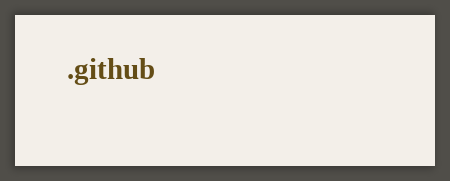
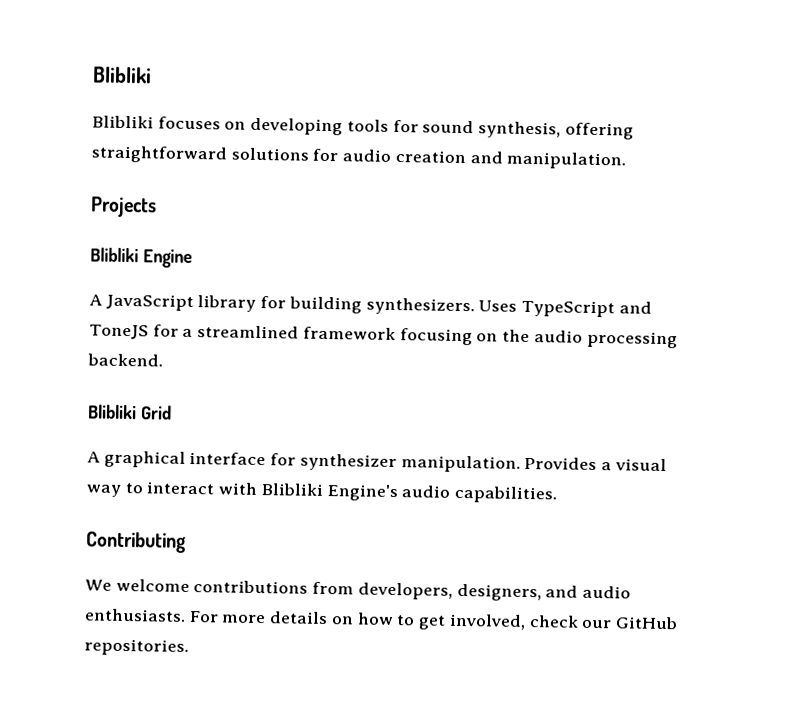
[67,58,155,85] .github -> [92,66,152,84] [92,115,634,140] [91,145,627,170] [90,196,157,218] [90,247,193,268] [89,293,652,318] [89,324,678,349] [87,353,163,367] [87,404,172,420] [87,450,667,473] [86,481,558,504] [85,531,186,553] [85,578,632,602] [84,608,678,630] [84,638,189,656] Blibliki // Blibliki focuses on developing tools for sound synthesis, offering straightforward solutions for audio creation and manipulation. // Projects // Blibliki Engine // A JavaScript library for building synthesizers. Uses TypeScript and ToneJS for a streamlined framework focusing on the audio processing backend. // Blibliki Grid // A graphical interface for synthesizer manipulation. Provides a visual way to interact with Blibliki Engine's audio capabilities. // Contributing // We welcome contributions from developers, designers, and audio enthusiasts. For more details on how to get involved, check our GitHub repositories.

